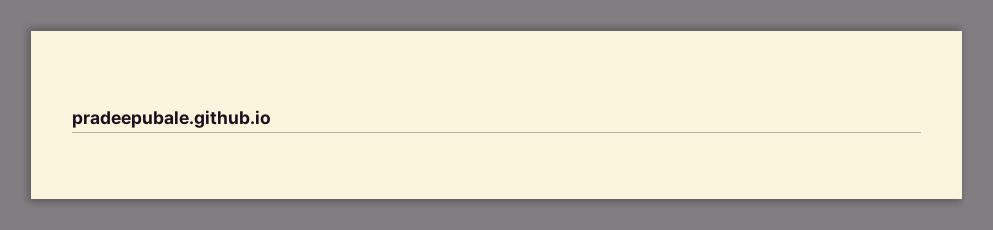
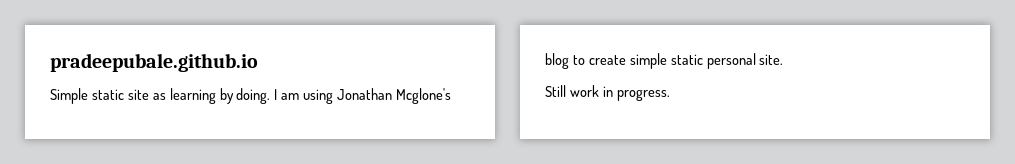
(271, 119) none -> [50,88,452,104] [545,53,784,69] [545,85,670,101] // Simple static site as learning by doing. I am using Jonathan Mcglone's blog to create simple static personal site. // Still work in progress.

